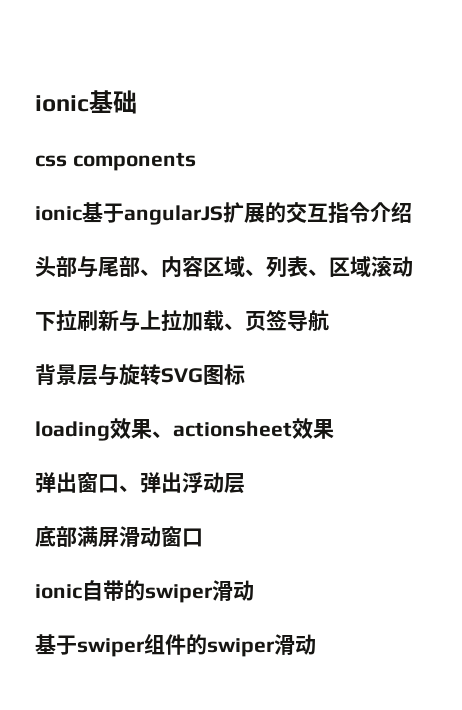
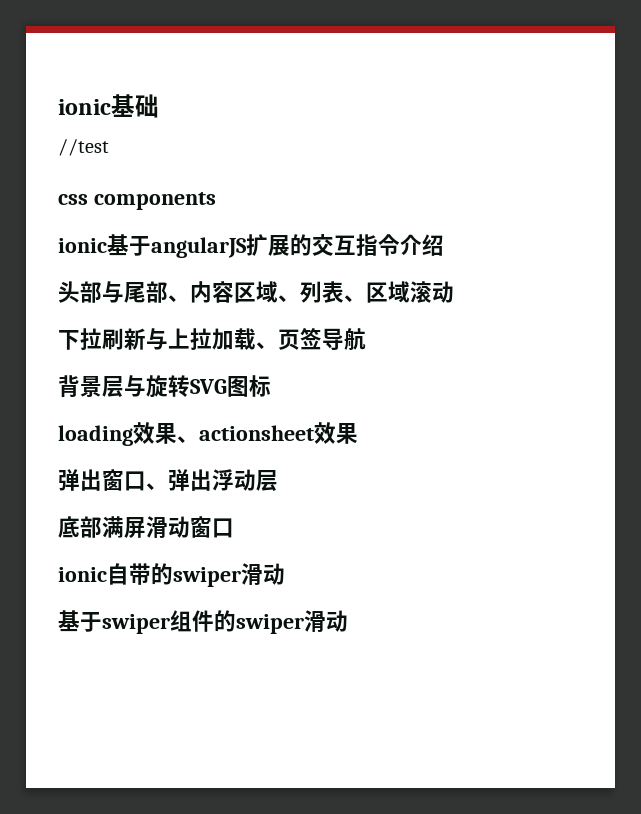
(137, 102) none -> [58,139,109,156] // //test

